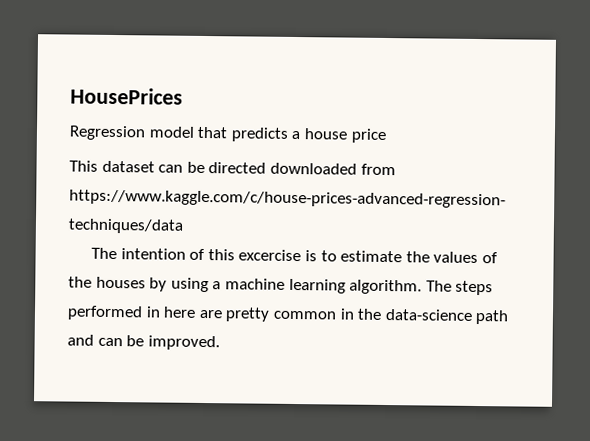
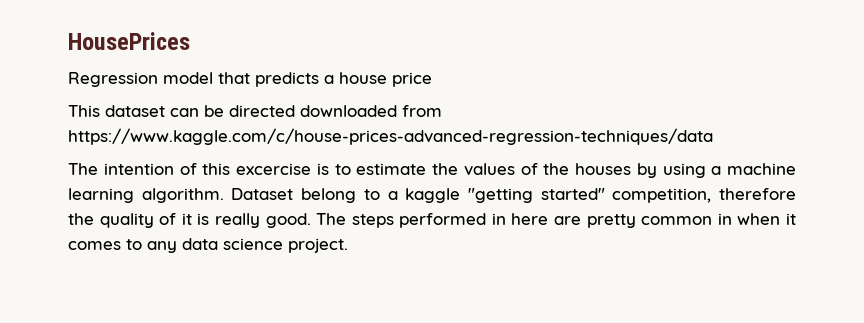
(423, 287) none -> [231,188,796,203] [68,213,311,228] Dataset belong to a kaggle "getting started" competition, therefore the quality of it is really good.
[357,308,510,325] [67,334,220,351] the data-science path and can be improved. -> [737,213,797,225] [68,238,348,253] when it comes to any data science project.

